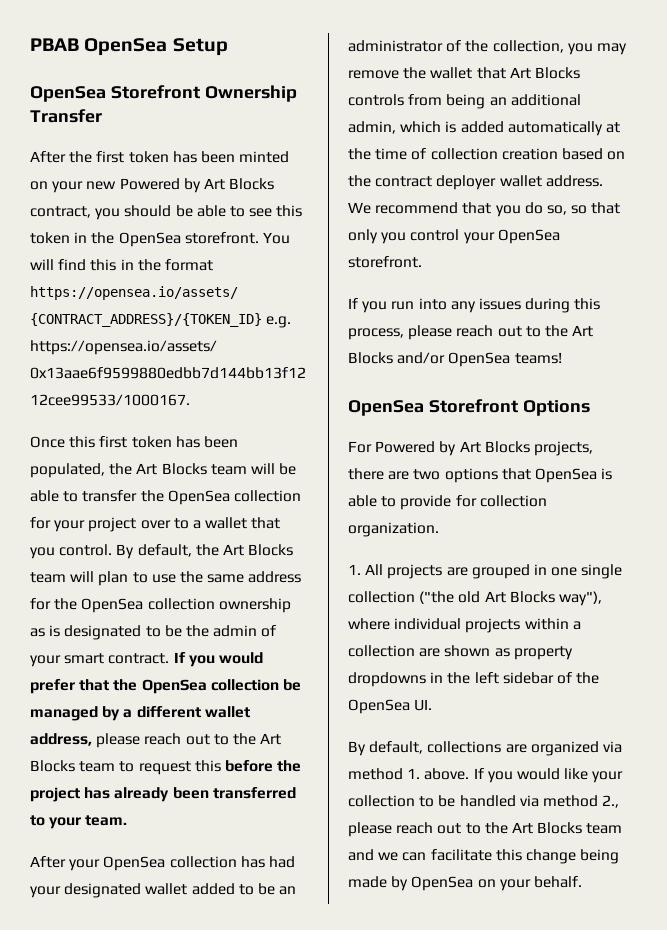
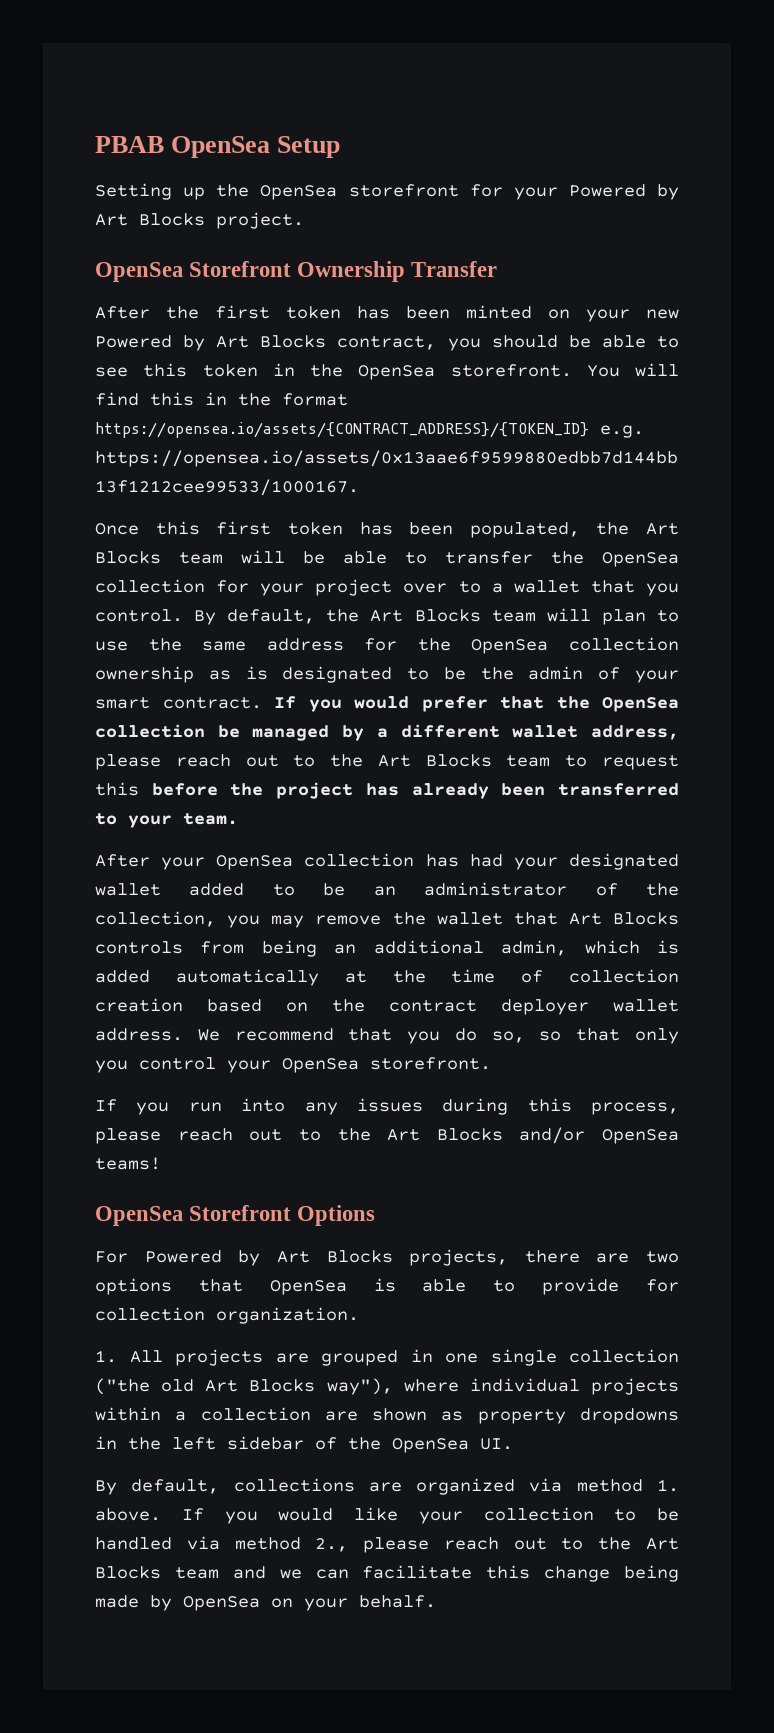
(228, 47) none -> [95,183,679,200] [95,212,304,229] // Setting up the OpenSea storefront for your Powered by Art Blocks project.

